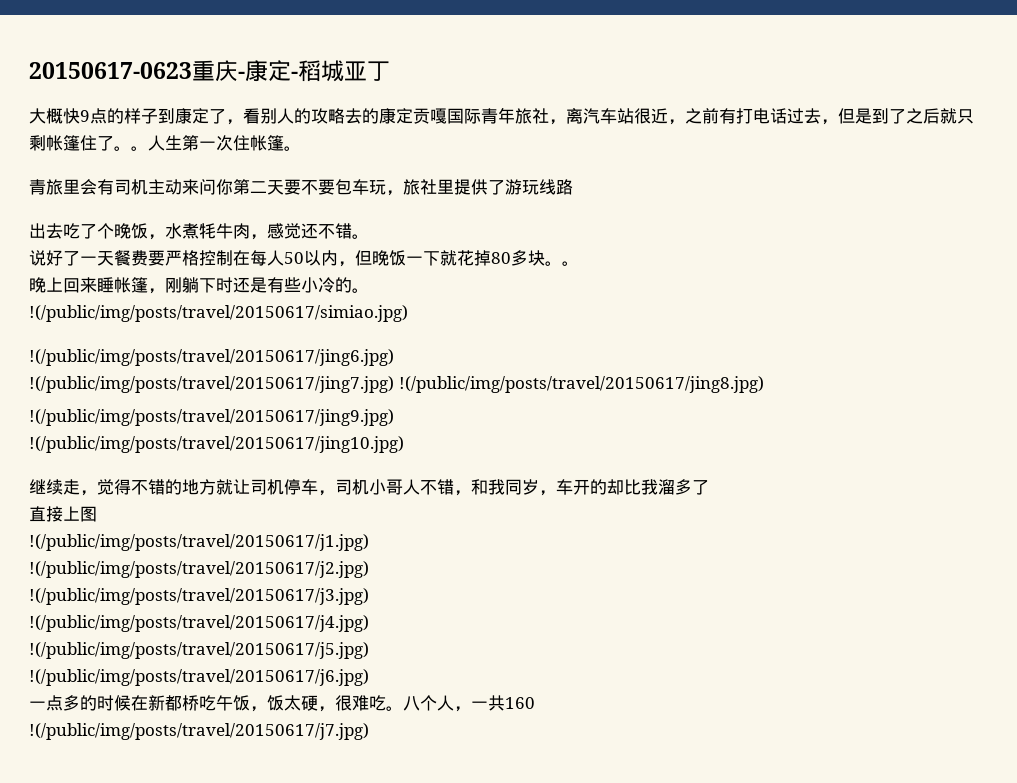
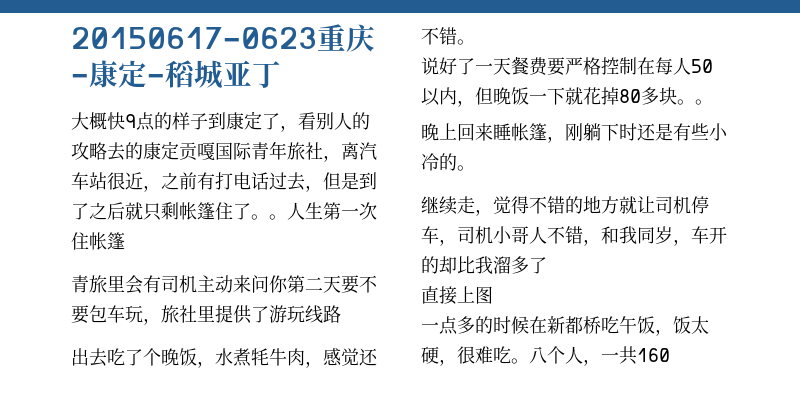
[284,146,301,151] 。 -> (125, 241) none
[29,305,408,322] [29,349,394,366] [29,376,764,393] [29,409,394,426] [29,436,404,453] // !(/public/img/posts/travel/20150617/simiao.jpg) // !(/public/img/posts/travel/20150617/jing6.jpg) // !(/public/img/posts/travel/20150617/jing7.jpg) !(/public/img/posts/travel/20150617/jing8.jpg) // !(/public/img/posts/travel/20150617/jing9.jpg) // !(/public/img/posts/travel/20150617/jing10.jpg) -> (475, 168) none
[29,534,369,551] [29,561,369,578] [29,588,369,605] [29,615,369,632] [29,642,369,659] [29,669,369,686] // !(/public/img/posts/travel/20150617/j1.jpg) // !(/public/img/posts/travel/20150617/j2.jpg) // !(/public/img/posts/travel/20150617/j3.jpg) // !(/public/img/posts/travel/20150617/j4.jpg) // !(/public/img/posts/travel/20150617/j5.jpg) // !(/public/img/posts/travel/20150617/j6.jpg) -> (493, 295) none
[29,723,369,740] // !(/public/img/posts/travel/20150617/j7.jpg) -> (670, 355) none

